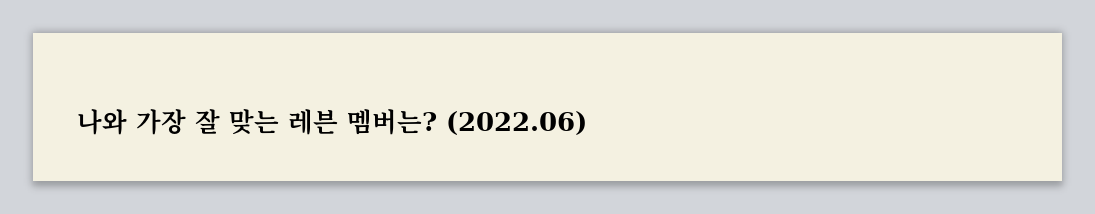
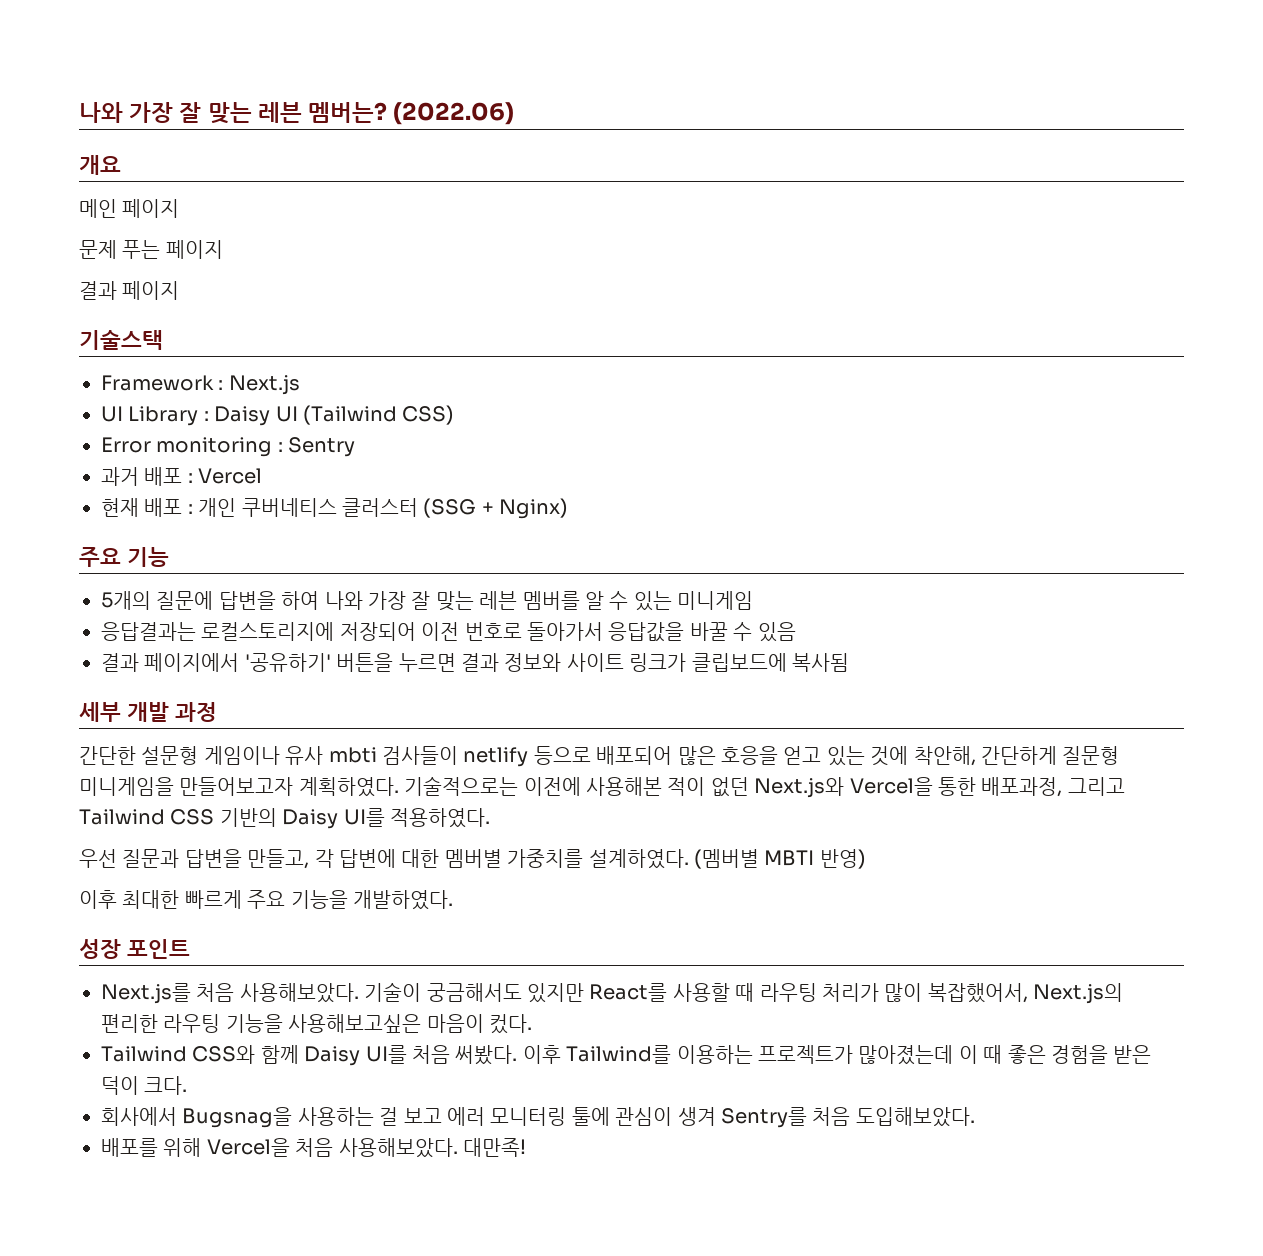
(587, 123) none -> [79,155,121,175] [79,199,180,218] [79,240,223,259] [79,281,180,300] [79,330,163,350] [101,375,300,395] [101,405,455,426] [101,437,356,457] [101,467,263,486] [101,498,569,519] [79,547,169,567] [101,591,754,611] [101,622,796,642] [101,653,849,672] [79,702,217,722] [79,746,1120,767] [79,776,1125,798] [79,808,490,829] [79,849,866,869] [79,890,453,910] [79,939,190,959] [101,982,1124,1004] [101,1014,532,1034] [101,1045,1152,1066] [101,1076,188,1095] [101,1107,975,1128] [101,1138,526,1158] // 개요 // 메인 페이지 // 문제 푸는 페이지 // 결과 페이지 // 기술스택 // Framework : Next.js // UI Library : Daisy UI (Tailwind CSS) // Error monitoring : Sentry // 과거 배포 : Vercel // 현재 배포 : 개인 쿠버네티스 클러스터 (SSG + Nginx) // 주요 기능 // 5개의 질문에 답변을 하여 나와 가장 잘 맞는 레븐 멤버를 알 수 있는 미니게임 // 응답결과는 로컬스토리지에 저장되어 이전 번호로 돌아가서 응답값을 바꿀 수 있음 // 결과 페이지에서 '공유하기' 버튼을 누르면 결과 정보와 사이트 링크가 클립보드에 복사됨 // 세부 개발 과정 // 간단한 설문형 게임이나 유사 mbti 검사들이 netlify 등으로 배포되어 많은 호응을 얻고 있는 것에 착안해, 간단하게 질문형 미니게임을 만들어보고자 계획하였다. 기술적으로는 이전에 사용해본 적이 없던 Next.js와 Vercel을 통한 배포과정, 그리고 Tailwind CSS 기반의 Daisy UI를 적용하였다. // 우선 질문과 답변을 만들고, 각 답변에 대한 멤버별 가중치를 설계하였다. (멤버별 MBTI 반영) // 이후 최대한 빠르게 주요 기능을 개발하였다. // 성장 포인트 // Next.js를 처음 사용해보았다. 기술이 궁금해서도 있지만 React를 사용할 때 라우팅 처리가 많이 복잡했어서, Next.js의 편리한 라우팅 기능을 사용해보고싶은 마음이 컸다. // Tailwind CSS와 함께 Daisy UI를 처음 써봤다. 이후 Tailwind를 이용하는 프로젝트가 많아졌는데 이 때 좋은 경험을 받은 덕이 크다. // 회사에서 Bugsnag을 사용하는 걸 보고 에러 모니터링 툴에 관심이 생겨 Sentry를 처음 도입해보았다. // 배포를 위해 Vercel을 처음 사용해보았다. 대만족!

